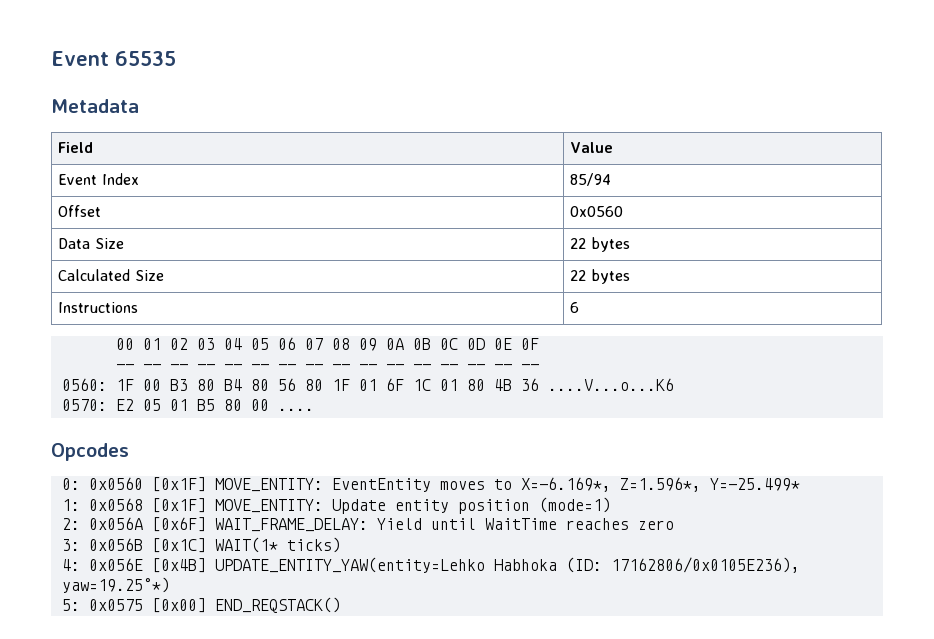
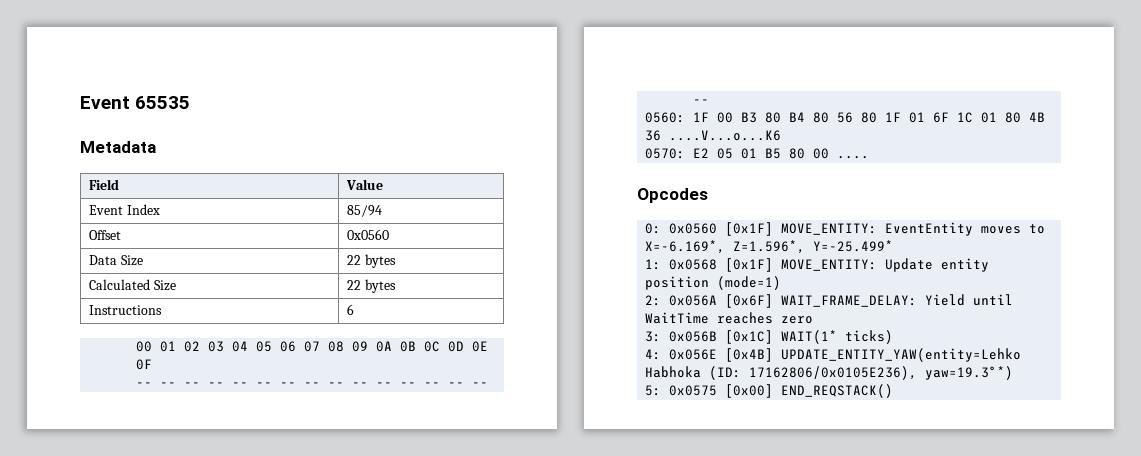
[61,577,170,593] yaw=19.25°*) -> [925,366,1014,380] yaw=19.3°*)

